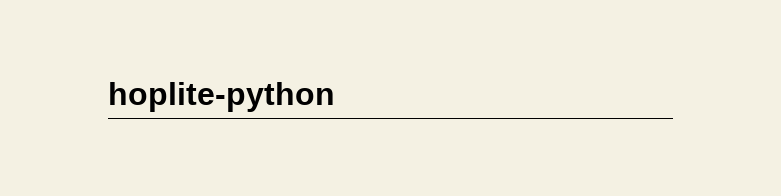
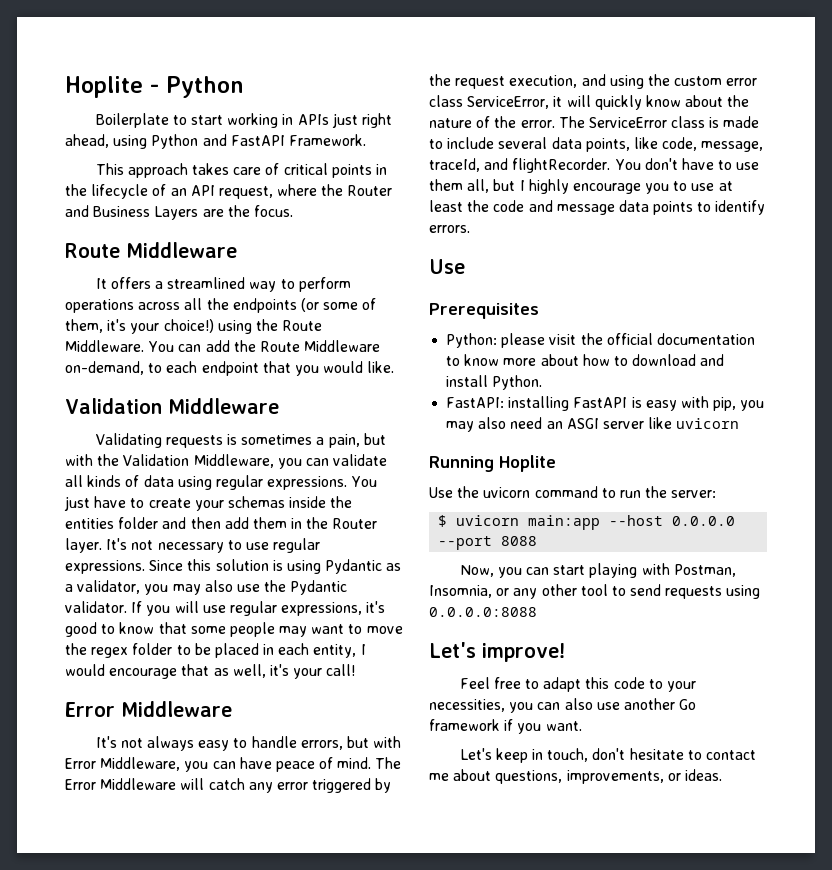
[108,82,335,112] hoplite-python -> [65,76,244,98] [95,113,393,128] [65,134,366,149] [95,163,388,178] [65,184,393,199] [65,205,293,220] [65,242,237,258] [95,277,351,292] [65,298,377,313] [65,319,323,334] [65,340,381,352] [65,361,395,376] [65,398,279,414] [95,433,386,448] [65,454,388,469] [65,475,378,490] [64,496,353,511] [65,517,378,529] [65,538,321,553] [65,559,402,574] [65,580,348,595] [65,601,386,616] [65,622,403,637] [65,643,366,658] [65,664,356,679] [65,701,232,717] [95,736,402,751] [65,757,402,772] [65,778,392,793] [429,74,758,89] [429,95,750,110] [429,116,760,128] [429,137,764,152] [429,158,760,173] [429,179,733,194] [429,200,766,215] [429,225,470,233] [429,259,465,274] [429,303,539,319] [446,333,755,348] [446,354,725,366] [446,375,543,390] [446,396,765,411] [446,417,740,432] [429,455,556,472] [429,486,717,498] [438,515,736,530] [438,536,538,550] [459,563,736,578] [429,584,761,599] [429,607,537,617] [429,642,565,662] [459,677,697,692] [429,698,697,713] [429,719,582,734] [459,748,757,763] [429,769,722,784] Hoplite - Python // Boilerplate to start working in APIs just right ahead, using Python and FastAPI Framework. // This approach takes care of critical points in the lifecycle of an API request, where the Router and Business Layers are the focus. // Route Middleware // It offers a streamlined way to perform operations across all the endpoints (or some of them, it's your choice!) using the Route Middleware. You can add the Route Middleware on-demand, to each endpoint that you would like. // Validation Middleware // Validating requests is sometimes a pain, but with the Validation Middleware, you can validate all kinds of data using regular expressions. You just have to create your schemas inside the entities folder and then add them in the Router layer. It's not necessary to use regular expressions. Since this solution is using Pydantic as a validator, you may also use the Pydantic validator. If you will use regular expressions, it's good to know that some people may want to move the regex folder to be placed in each entity, I would encourage that as well, it's your call! // Error Middleware // It's not always easy to handle errors, but with Error Middleware, you can have peace of mind. The Error Middleware will catch any error triggered by the request execution, and using the custom error class ServiceError, it will quickly know about the nature of the error. The ServiceError class is made to include several data points, like code, message, traceId, and flightRecorder. You don't have to use them all, but I highly encourage you to use at least the code and message data points to identify errors. // Use // Prerequisites // Python: please visit the official documentation to know more about how to download and install Python. // FastAPI: installing FastAPI is easy with pip, you may also need an ASGI server like uvicorn // Running Hoplite // Use the uvicorn command to run the server: // $ uvicorn main:app --host 0.0.0.0 --port 8088 // Now, you can start playing with Postman, Insomnia, or any other tool to send requests using 0.0.0.0:8088 // Let's improve! // Feel free to adapt this code to your necessities, you can also use another Go framework if you want. // Let's keep in touch, don't hesitate to contact me about questions, improvements, or ideas.

